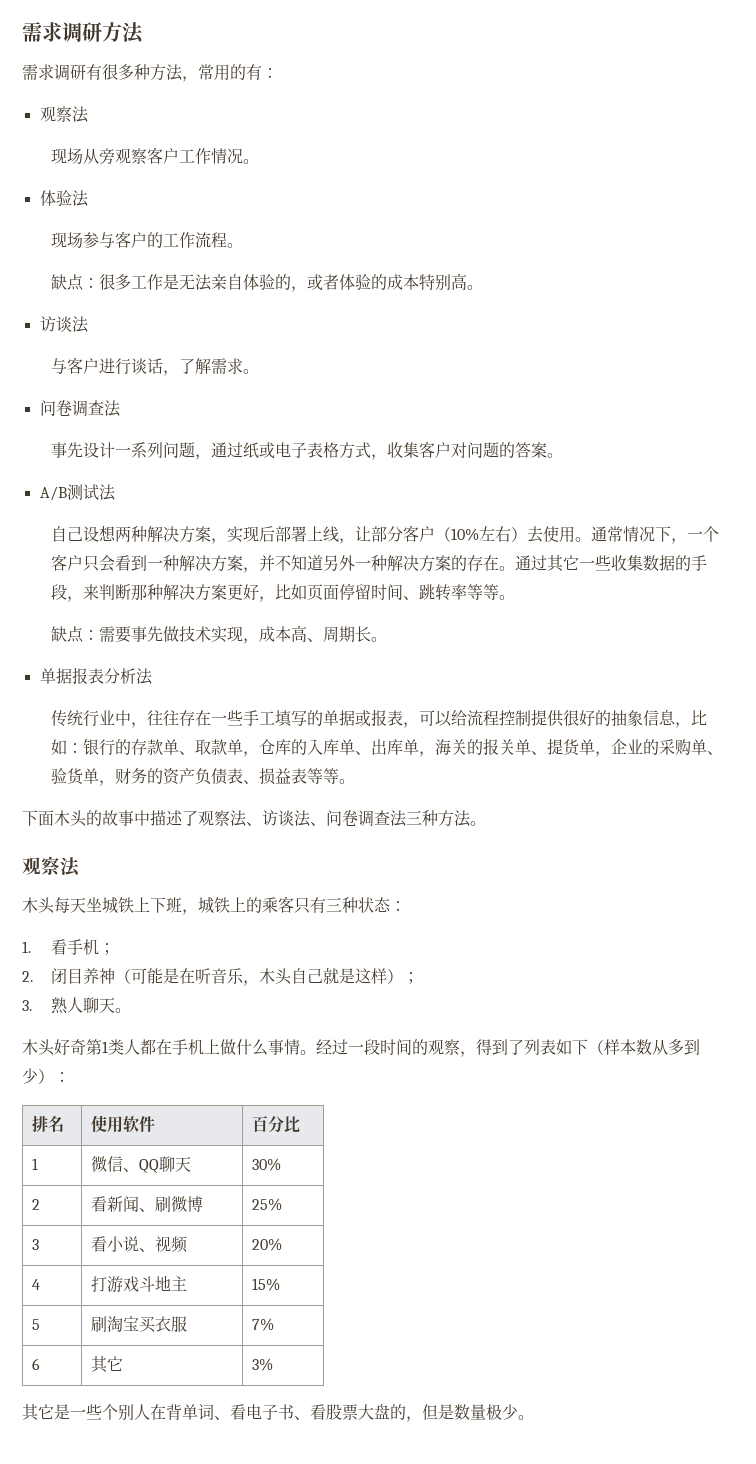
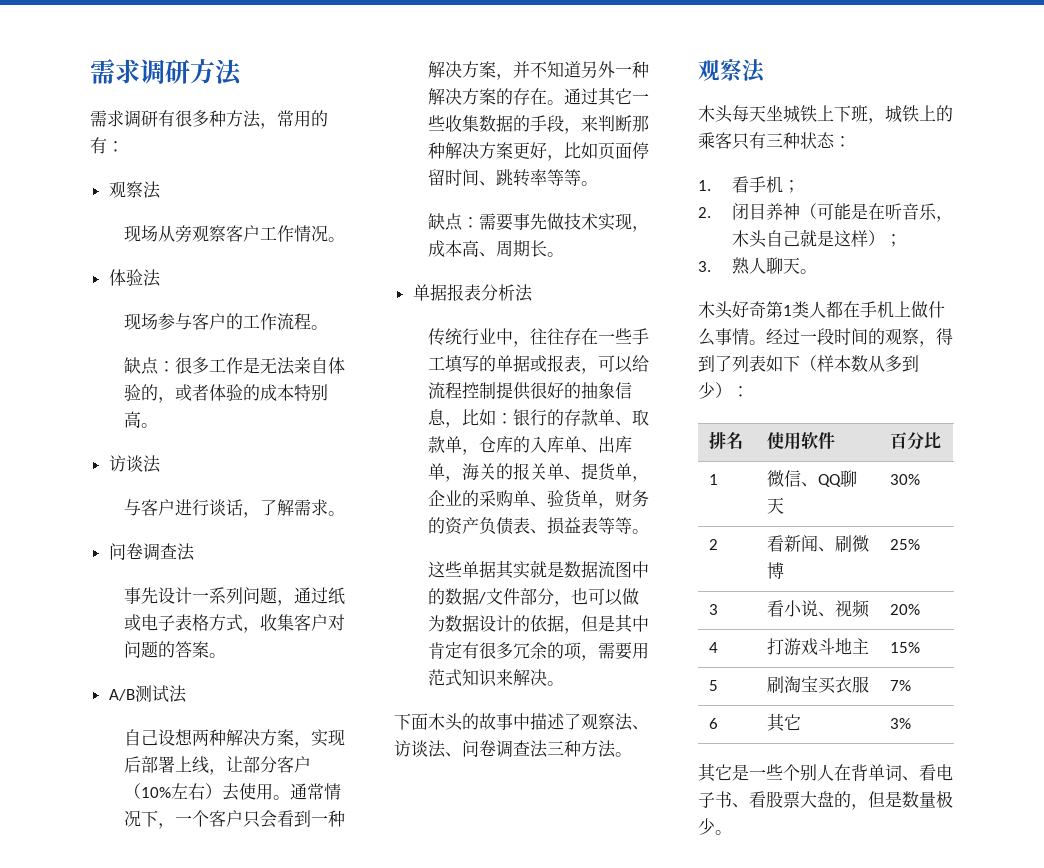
(355, 781) none -> [427,560,649,579] [427,588,639,607] [427,614,649,634] [427,642,649,661] [427,669,564,687] // 这些单据其实就是数据流图中的数据/文件部分，也可以做为数据设计的依据，但是其中肯定有很多冗余的项，需要用范式知识来解决。

